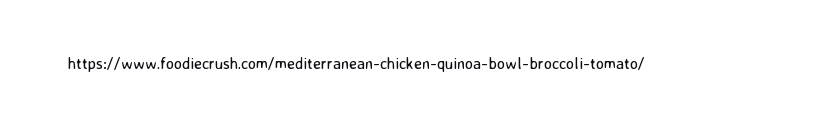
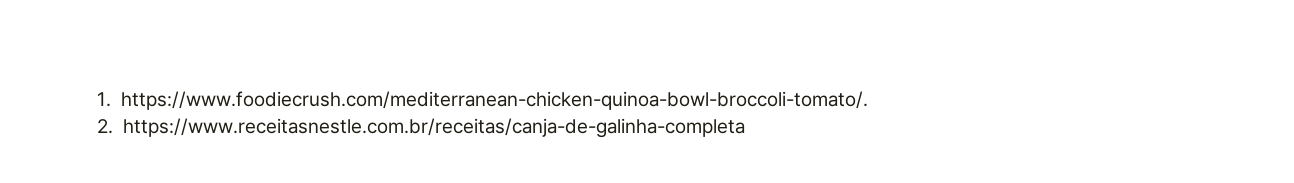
[68,57,645,72] https://www.foodiecrush.com/mediterranean-chicken-quinoa-bowl-broccoli-tomato/ -> [97,91,868,110] [97,118,745,138] 1. https://www.foodiecrush.com/mediterranean-chicken-quinoa-bowl-broccoli-tomato/. // 2. https://www.receitasnestle.com.br/receitas/canja-de-galinha-completa

